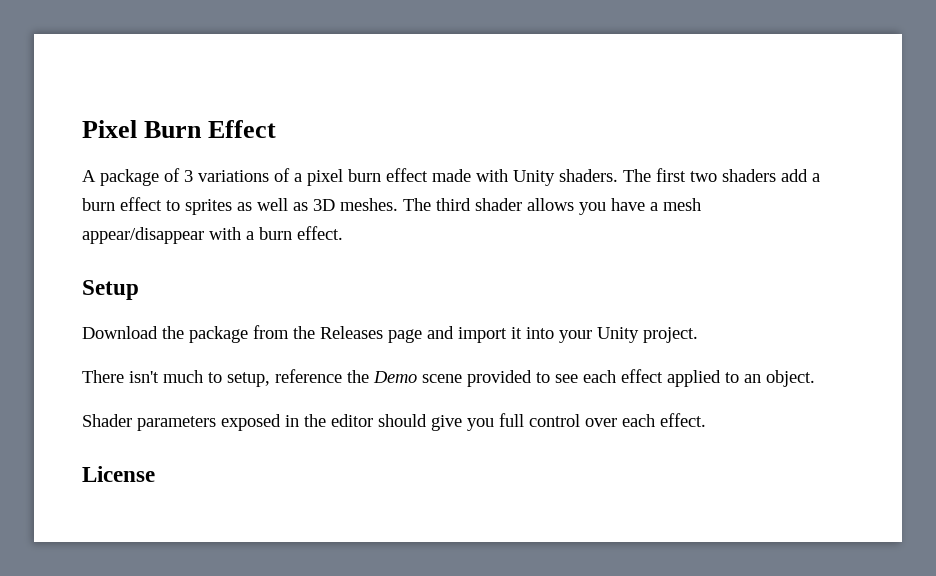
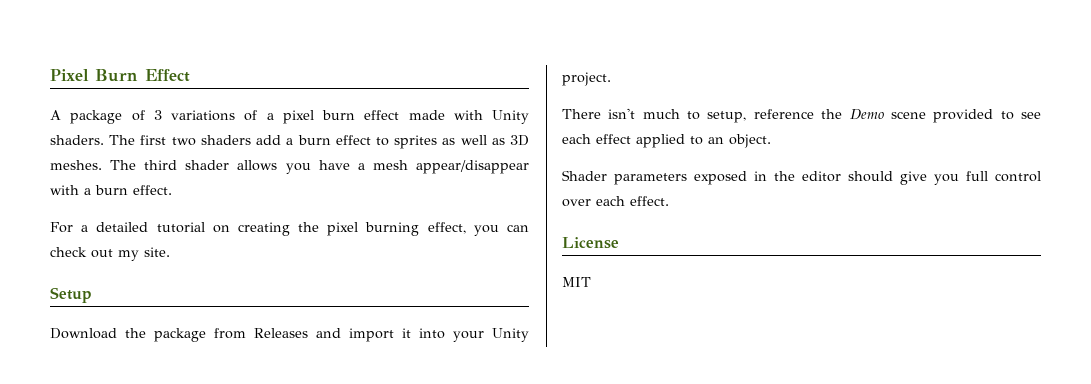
(343, 233) none -> [50,222,529,236] [50,247,170,261] // For a detailed tutorial on creating the pixel burning effect, you can check out my site.
[293,326,422,343] the Releases page -> [254,328,308,338] Releases
(155, 474) none -> [562,277,591,287] // MIT

